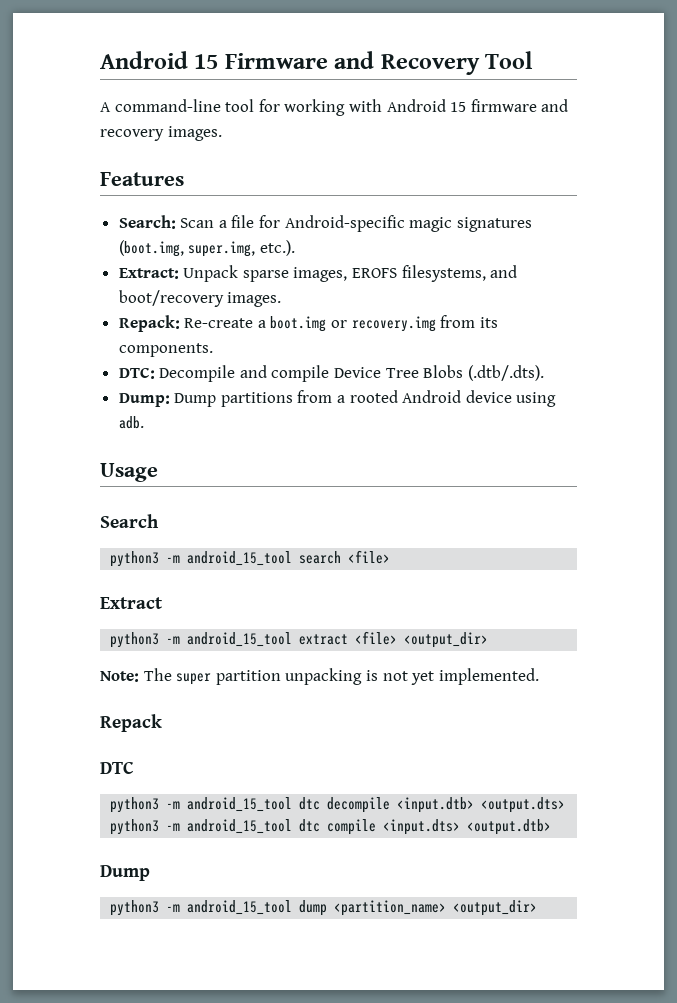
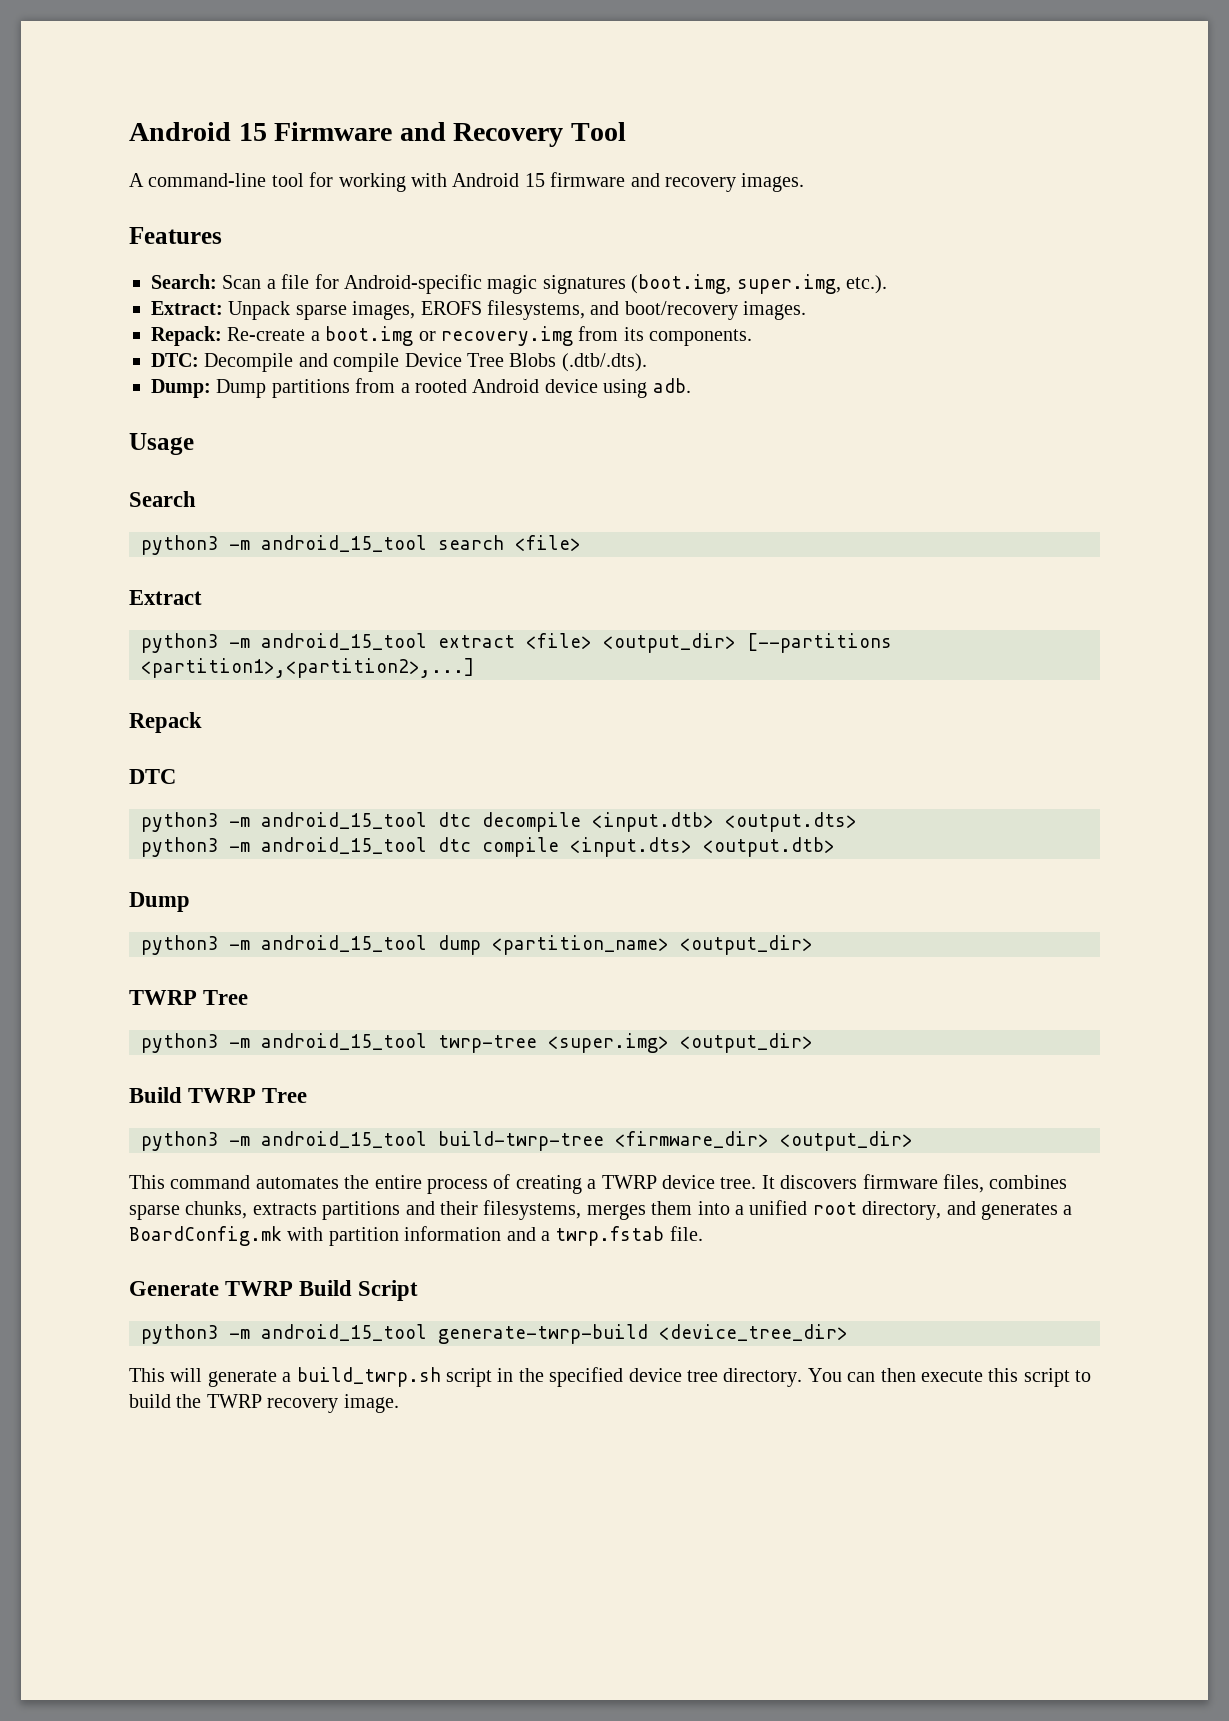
[100,668,539,685] // Note: The super partition unpacking is not yet implemented. -> [747,633,892,653] [141,658,474,678] [--partitions <partition1>,<partition2>,...]
(538, 908) none -> [129,990,249,1005] [141,1033,813,1053] [129,1087,308,1103] [141,1131,913,1151] [129,1174,1068,1194] [129,1200,1073,1220] [129,1226,703,1246] [129,1280,419,1301] [141,1324,848,1344] [129,1367,1092,1387] [129,1394,399,1413] // TWRP Tree // python3 -m android_15_tool twrp-tree <super.img> <output_dir> // Build TWRP Tree // python3 -m android_15_tool build-twrp-tree <firmware_dir> <output_dir> // This command automates the entire process of creating a TWRP device tree. It discovers firmware files, combines sparse chunks, extracts partitions and their filesystems, merges them into a unified root directory, and generates a BoardConfig.mk with partition information and a twrp.fstab file. // Generate TWRP Build Script // python3 -m android_15_tool generate-twrp-build <device_tree_dir> // This will generate a build_twrp.sh script in the specified device tree directory. You can then execute this script to build the TWRP recovery image.

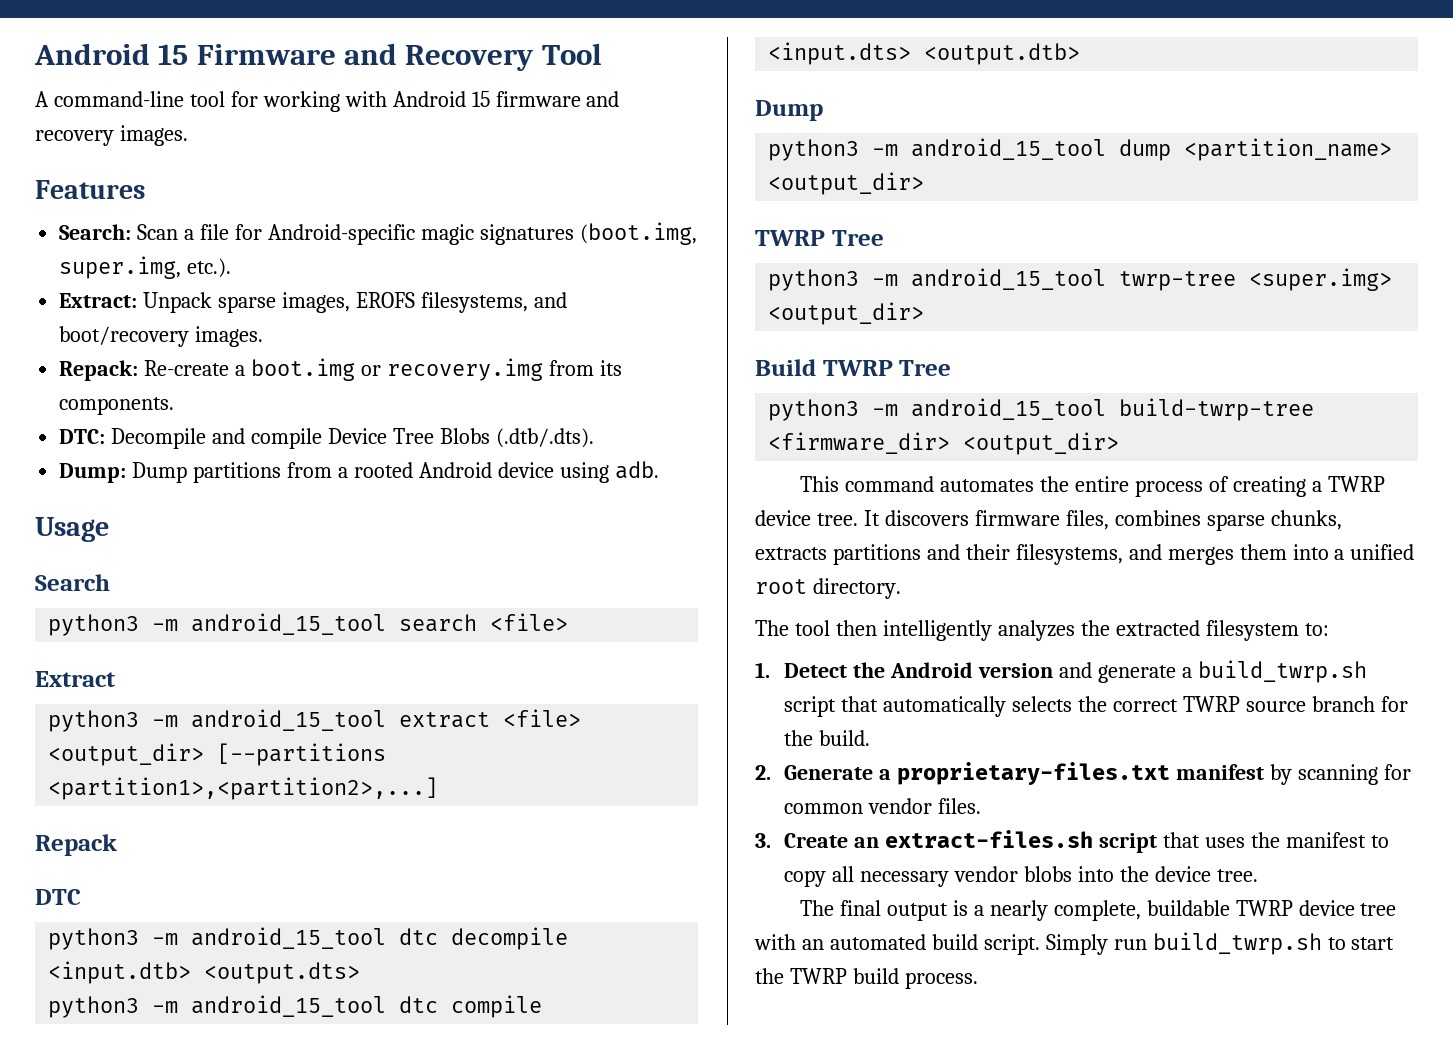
(582, 1210) none -> [1128,544,1162,560] and
[862,1201,1073,1220] [129,1226,703,1246] [129,1280,419,1301] [141,1324,848,1344] [129,1367,1092,1387] [129,1394,399,1413] directory, and generates a BoardConfig.mk with partition information and a twrp.fstab file. // Generate TWRP Build Script // python3 -m android_15_tool generate-twrp-build <device_tree_dir> // This will generate a build_twrp.sh script in the specified device tree directory. You can then execute this script to build the TWRP recovery image. -> [812,578,901,599] [755,620,1329,641] [755,660,1367,683] [784,696,1408,717] [784,730,871,746] [755,762,1411,785] [784,798,982,814] [755,830,1389,853] [784,866,1258,887] [800,900,1397,921] [754,932,1395,955] [755,968,978,989] directory. // The tool then intelligently analyzes the extracted filesystem to: // 1. Detect the Android version and generate a build_twrp.sh script that automatically selects the correct TWRP source branch for the build. // 2. Generate a proprietary-files.txt manifest by scanning for common vendor files. // 3. Create an extract-files.sh script that uses the manifest to copy all necessary vendor blobs into the device tree. // The final output is a nearly complete, buildable TWRP device tree with an automated build script. Simply run build_twrp.sh to start the TWRP build process.

